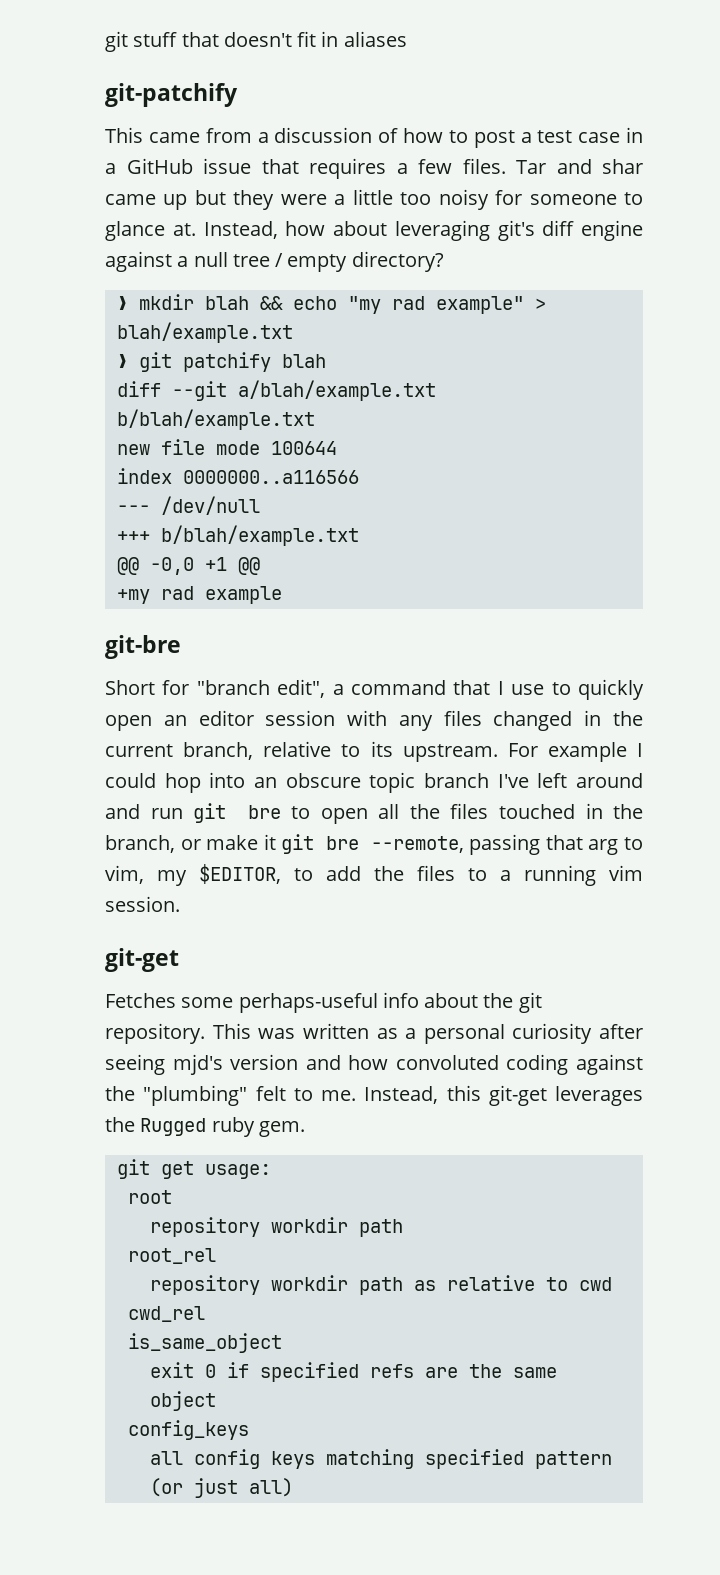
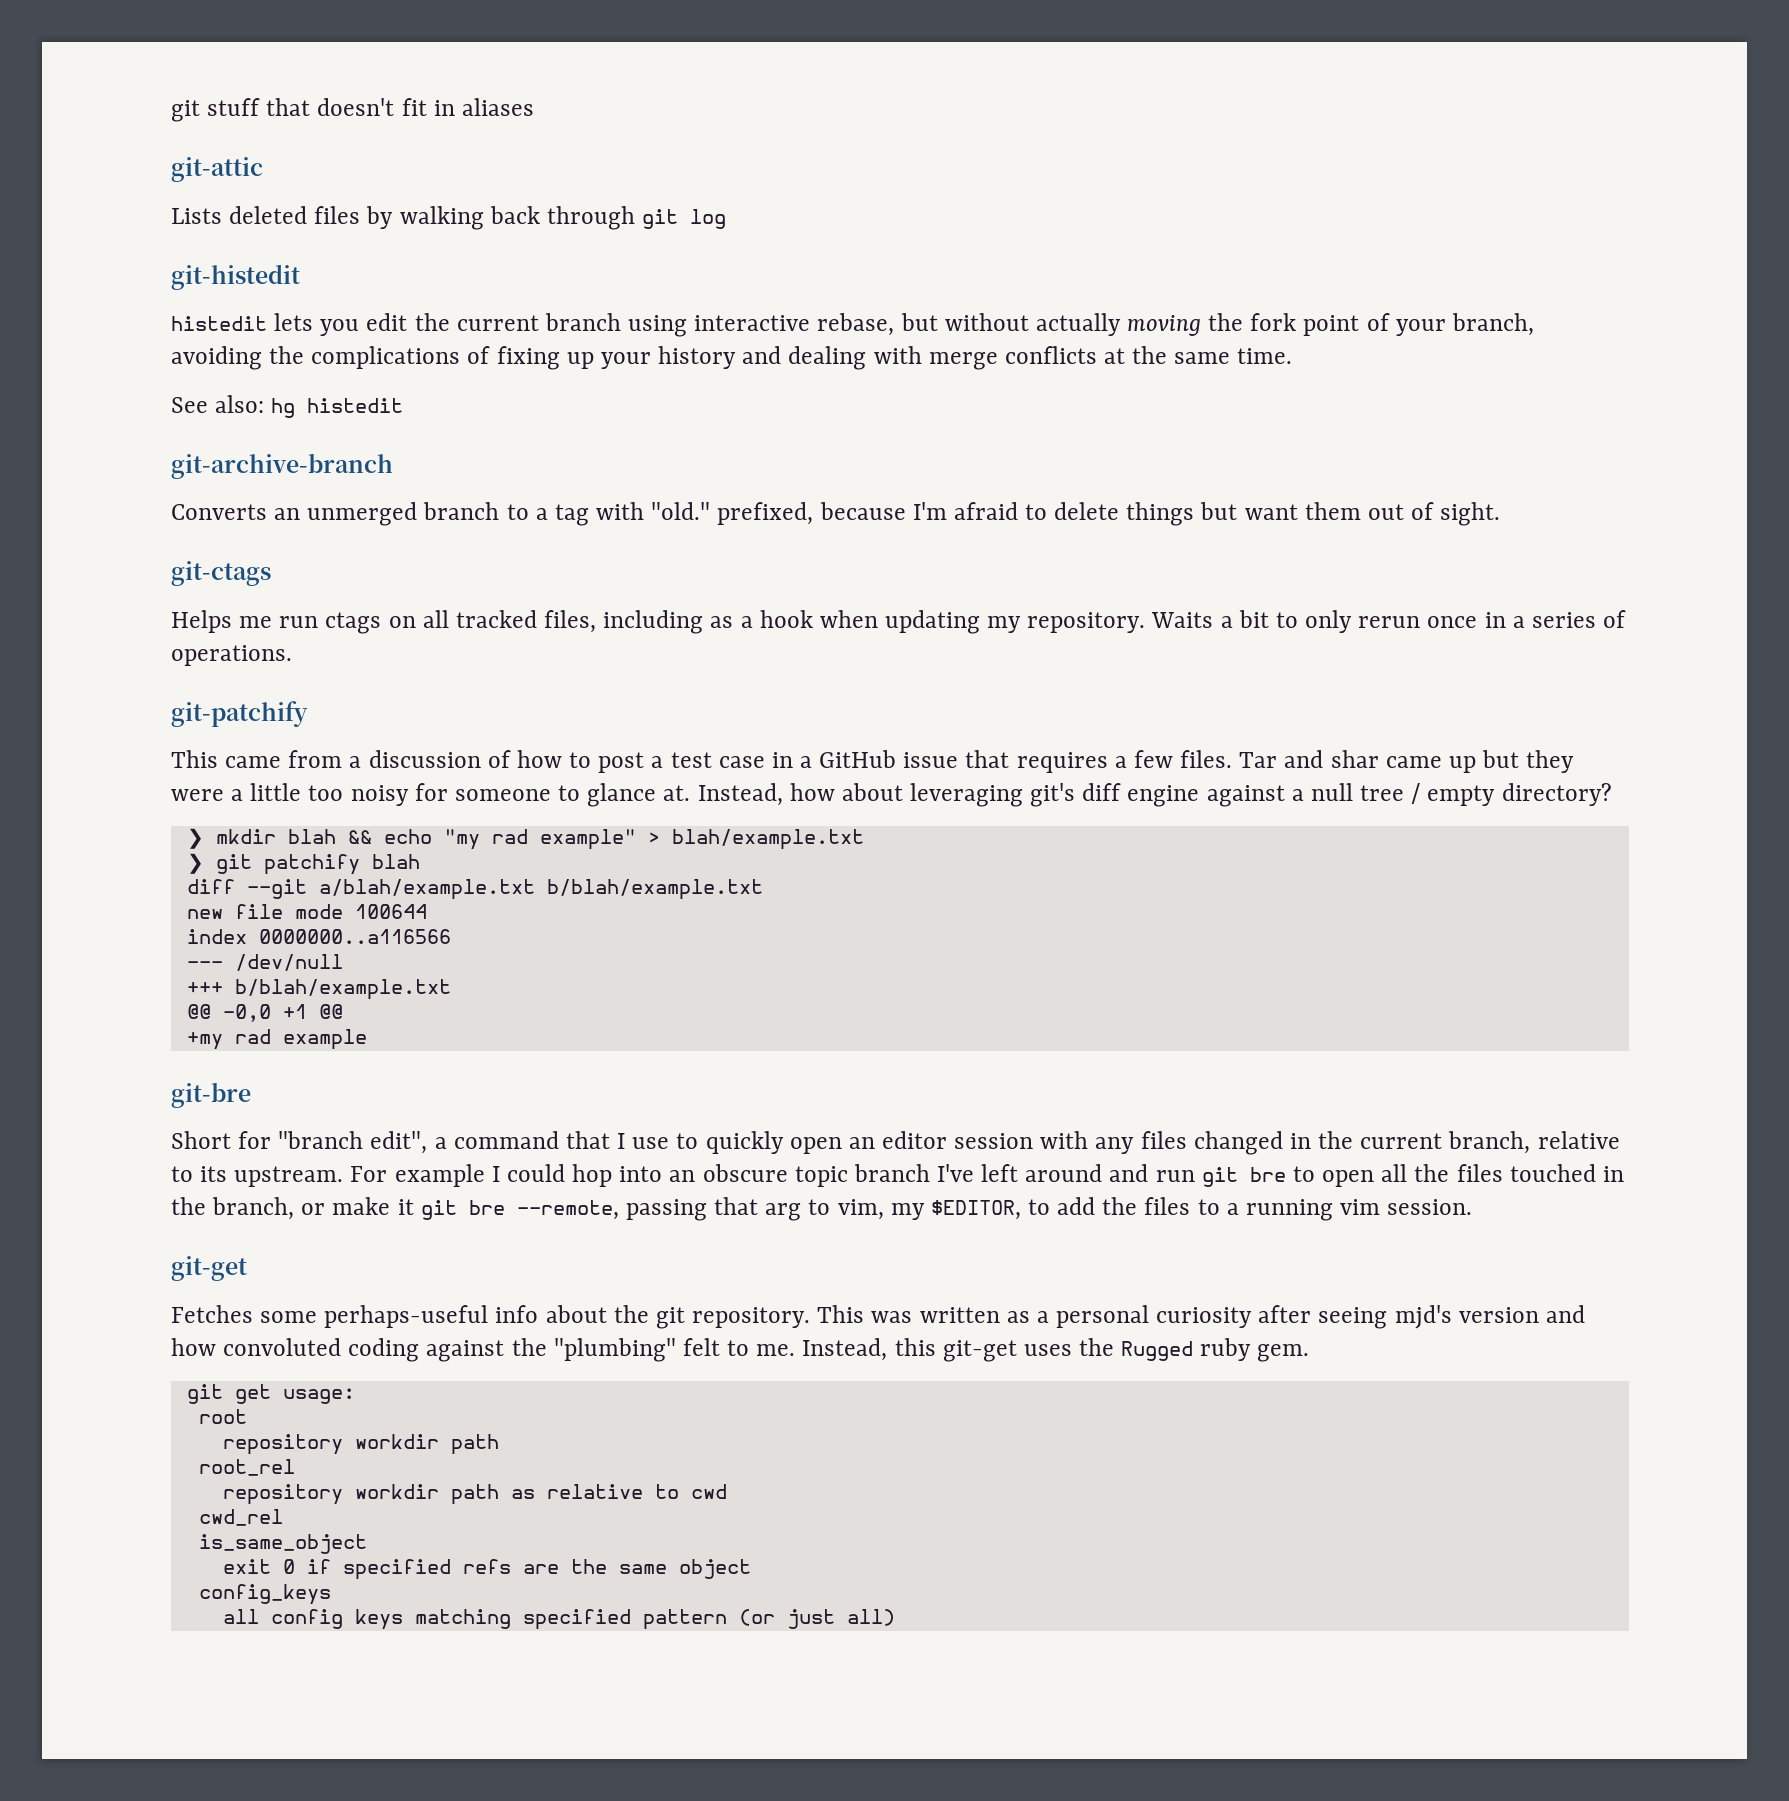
(407, 39) none -> [171,157,263,182] [171,206,727,230] [171,264,300,290] [171,313,1534,337] [171,346,1293,370] [171,395,404,418] [171,453,393,479] [171,502,1501,526] [171,561,271,586] [171,610,1627,634] [171,645,292,666] // git-attic // Lists deleted files by walking back through git log // git-histedit // histedit lets you edit the current branch using interactive rebase, but without actually moving the fork point of your branch, avoiding the complications of fixing up your history and dealing with merge conflicts at the same time. // See also: hg histedit // git-archive-branch // Converts an unmerged branch to a tag with "old." prefixed, because I'm afraid to delete things but want them out of sight. // git-ctags // Helps me run ctags on all tracked files, including as a hook when updating my repository. Waits a bit to only rerun once in a series of operations.
[555,1086,643,1106] leverages -> [1023,1344,1072,1356] uses

